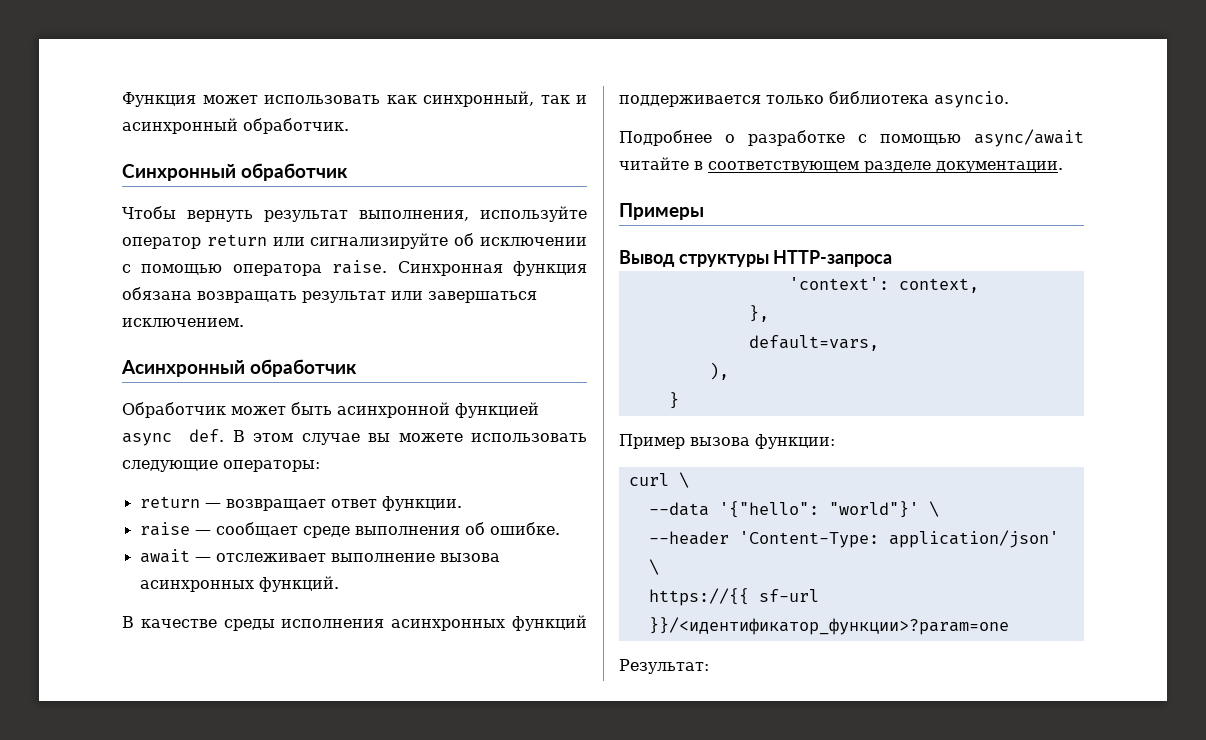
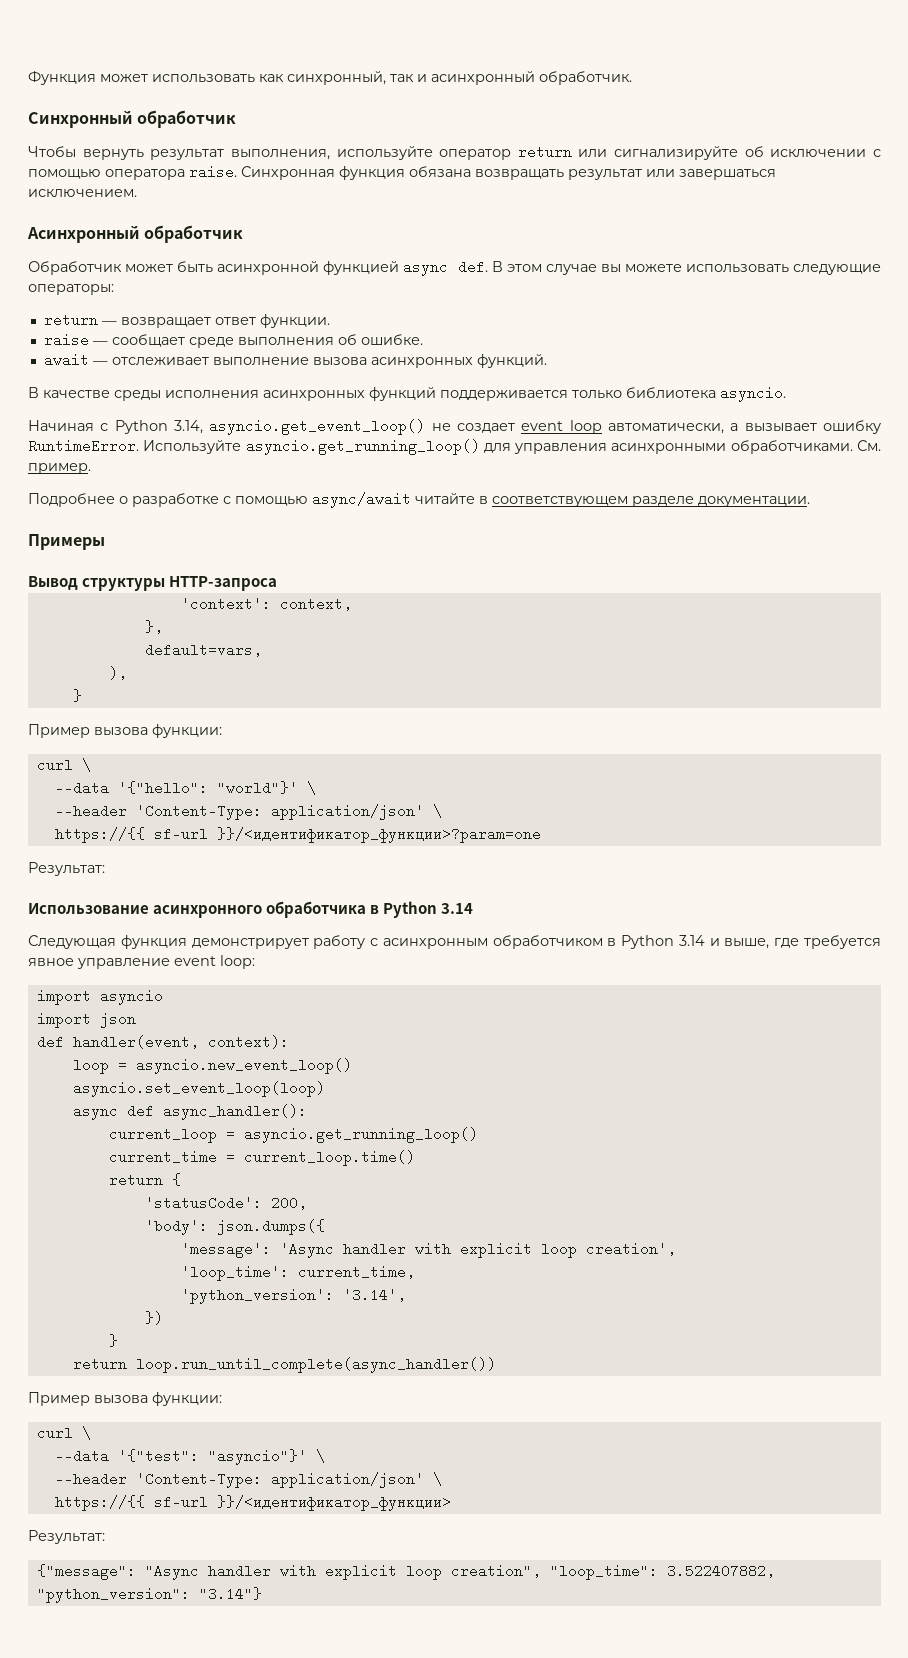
(1009, 99) none -> [28,419,882,435] [28,439,882,455] [28,463,91,474] // Начиная с Python 3.14, asyncio.get_event_loop() не создает event loop автоматически, а вызывает ошибку RuntimeError. Используйте asyncio.get_running_loop() для управления асинхронными обработчиками. См. пример.
(709, 666) none -> [28,901,474,918] [28,935,881,949] [28,955,255,969] [36,989,163,1005] [36,1013,136,1028] [36,1035,289,1049] [72,1058,352,1074] [72,1081,325,1097] [72,1104,307,1120] [108,1127,478,1143] [108,1150,415,1166] [108,1173,181,1187] [144,1196,307,1210] [144,1219,325,1235] [180,1242,676,1258] [180,1265,415,1281] [180,1288,406,1304] [144,1311,163,1325] [108,1334,118,1347] [72,1357,496,1373] [28,1392,222,1406] [36,1426,91,1440] [54,1449,325,1465] [54,1472,442,1488] [54,1493,451,1511] [28,1530,105,1544] [36,1564,775,1580] [36,1587,262,1603] // Использование асинхронного обработчика в Python 3.14 // Следующая функция демонстрирует работу с асинхронным обработчиком в Python 3.14 и выше, где требуется явное управление event loop: // import asyncio // import json // def handler(event, context): // loop = asyncio.new_event_loop() // asyncio.set_event_loop(loop) // async def async_handler(): // current_loop = asyncio.get_running_loop() // current_time = current_loop.time() // return { // 'statusCode': 200, // 'body': json.dumps({ // 'message': 'Async handler with explicit loop creation', // 'loop_time': current_time, // 'python_version': '3.14', // }) // } // return loop.run_until_complete(async_handler()) // Пример вызова функции: // curl \ // --data '{"test": "asyncio"}' \ // --header 'Content-Type: application/json' \ // https://{{ sf-url }}/<идентификатор_функции> // Результат: // {"message": "Async handler with explicit loop creation", "loop_time": 3.522407882, "python_version": "3.14"}

